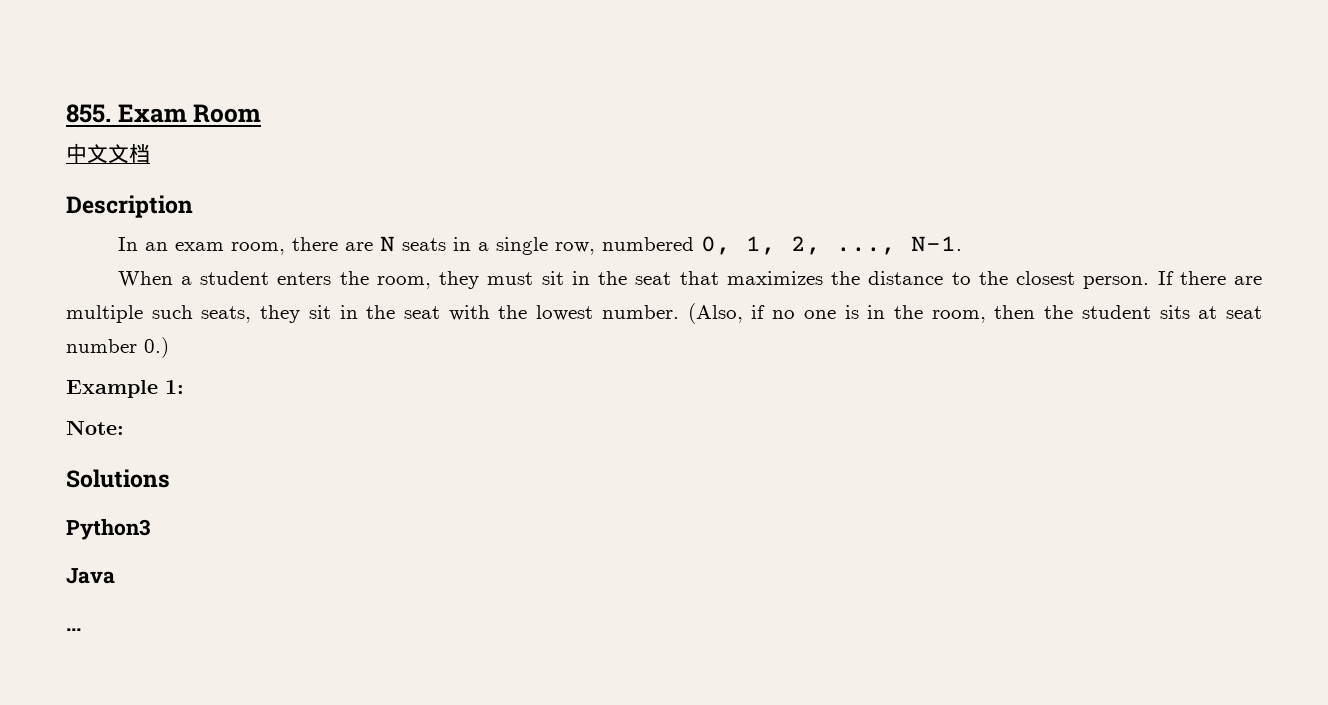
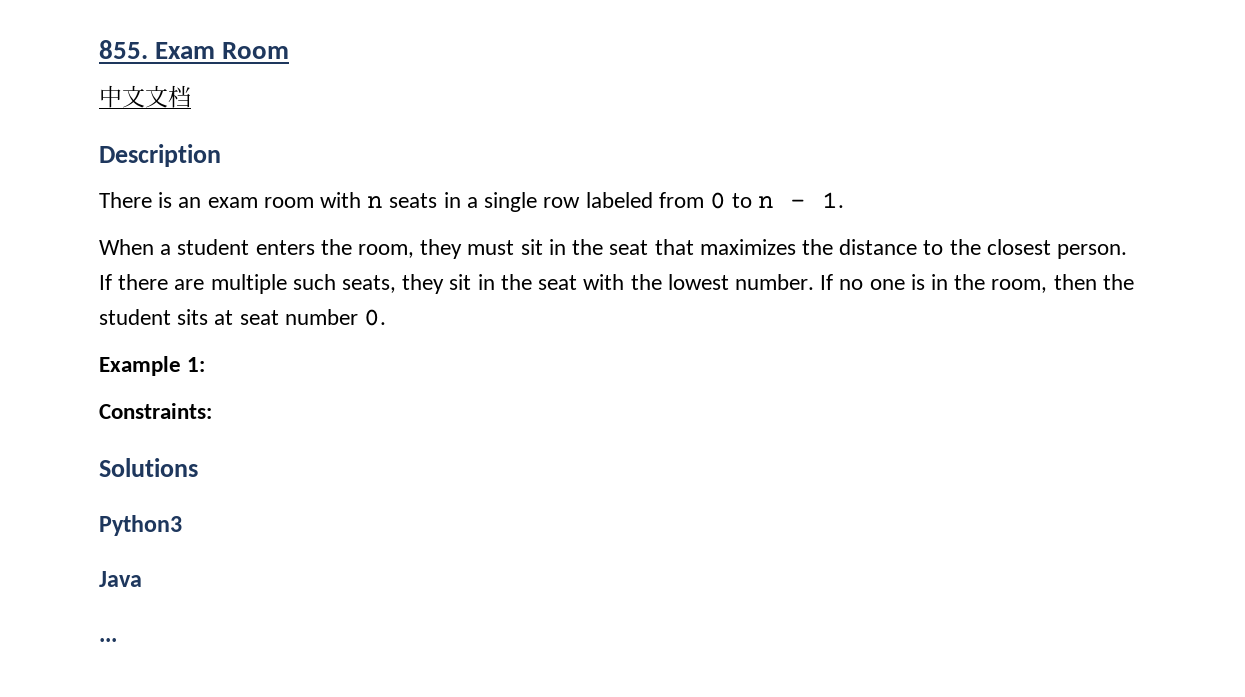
[117,236,962,255] In an exam room, there are N seats in a single row, numbered 0, 1, 2, ..., N-1. -> [99,192,845,212] There is an exam room with n seats in a single row labeled from 0 to n - 1.
[687,303,766,324] (Also, if -> [820,274,834,290] If
[144,337,169,358] 0.) -> [364,309,387,326] 0.
[66,420,124,435] Note: -> [99,403,212,419] Constraints:

